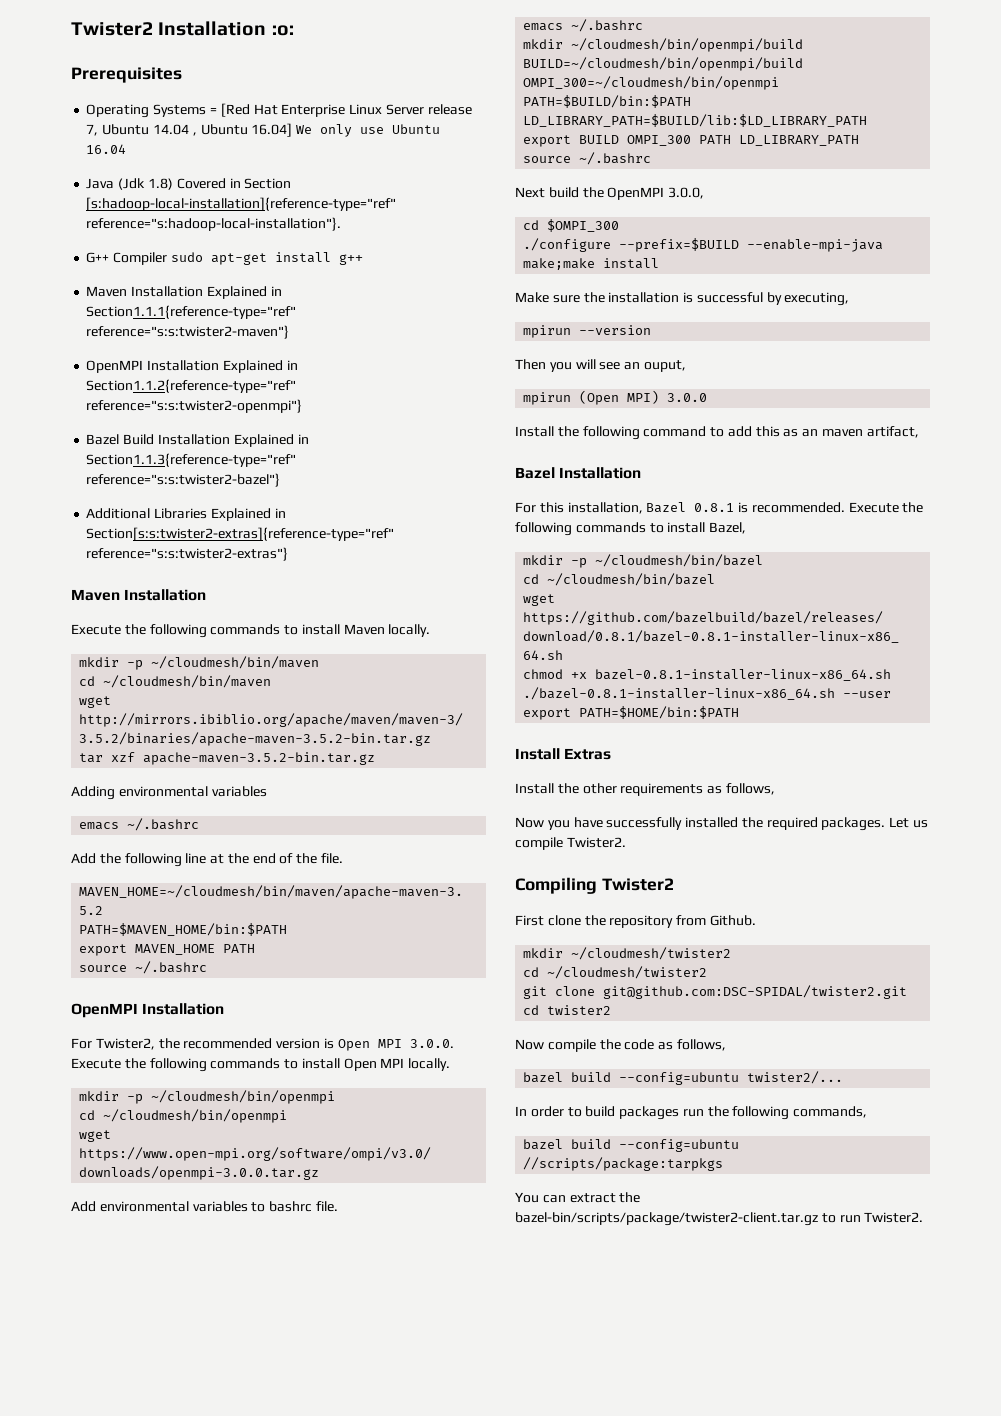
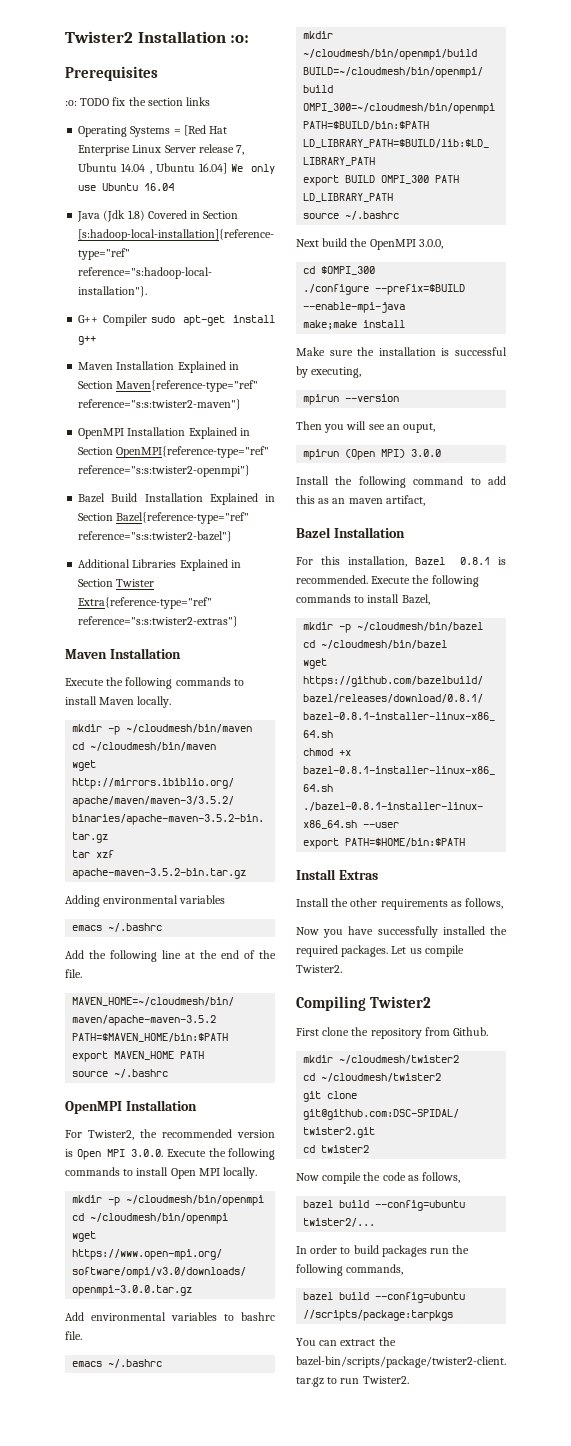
(182, 75) none -> [65,97,211,106] // :o: TODO fix the section links
[86,305,297,319] Section1.1.1{reference-type="ref" -> [78,380,259,392] Section Maven{reference-type="ref"
[86,379,297,393] Section1.1.2{reference-type="ref" -> [78,446,270,458] Section OpenMPI{reference-type="ref"
[86,453,297,467] Section1.1.3{reference-type="ref" -> [78,512,250,524] Section Bazel{reference-type="ref"
[86,527,395,541] Section[s:s:twister2-extras]{reference-type="ref" -> [78,579,155,587] [78,597,213,609] Section Twister Extra{reference-type="ref"

